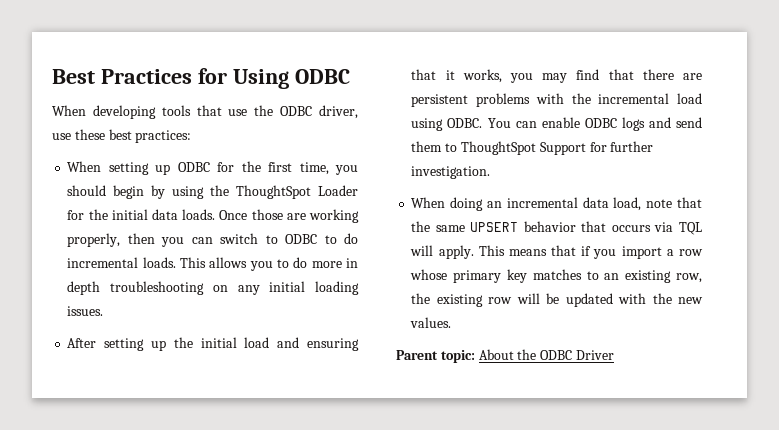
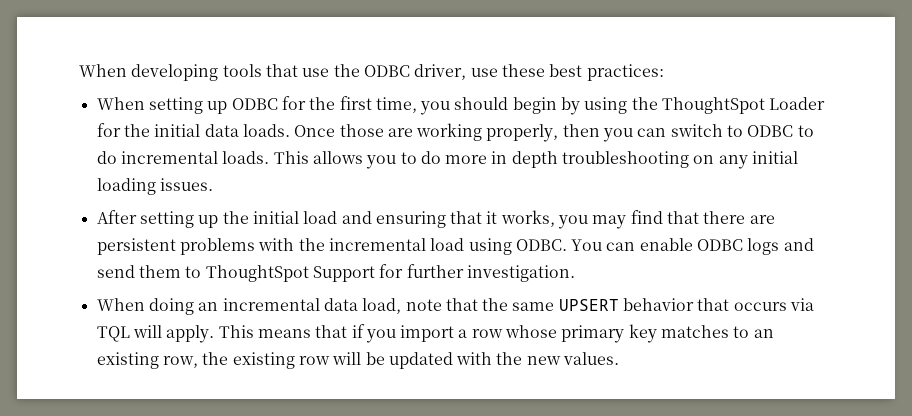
[52,68,350,89] Best Practices for Using ODBC // -> (79, 70) none
[396,349,614,363] // Parent topic: About the ODBC Driver -> (620, 358) none

